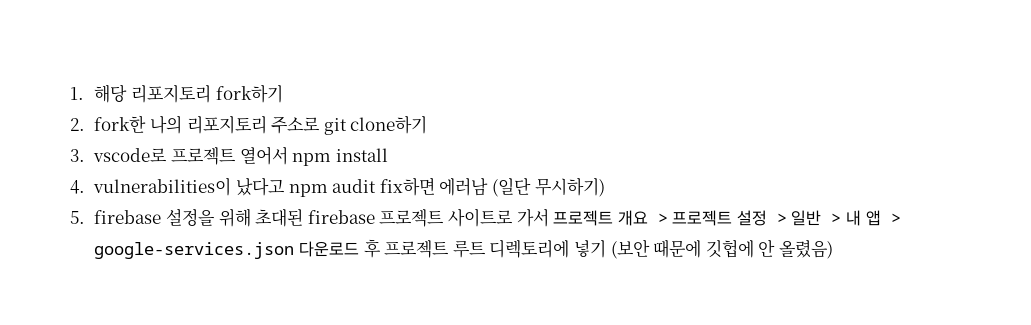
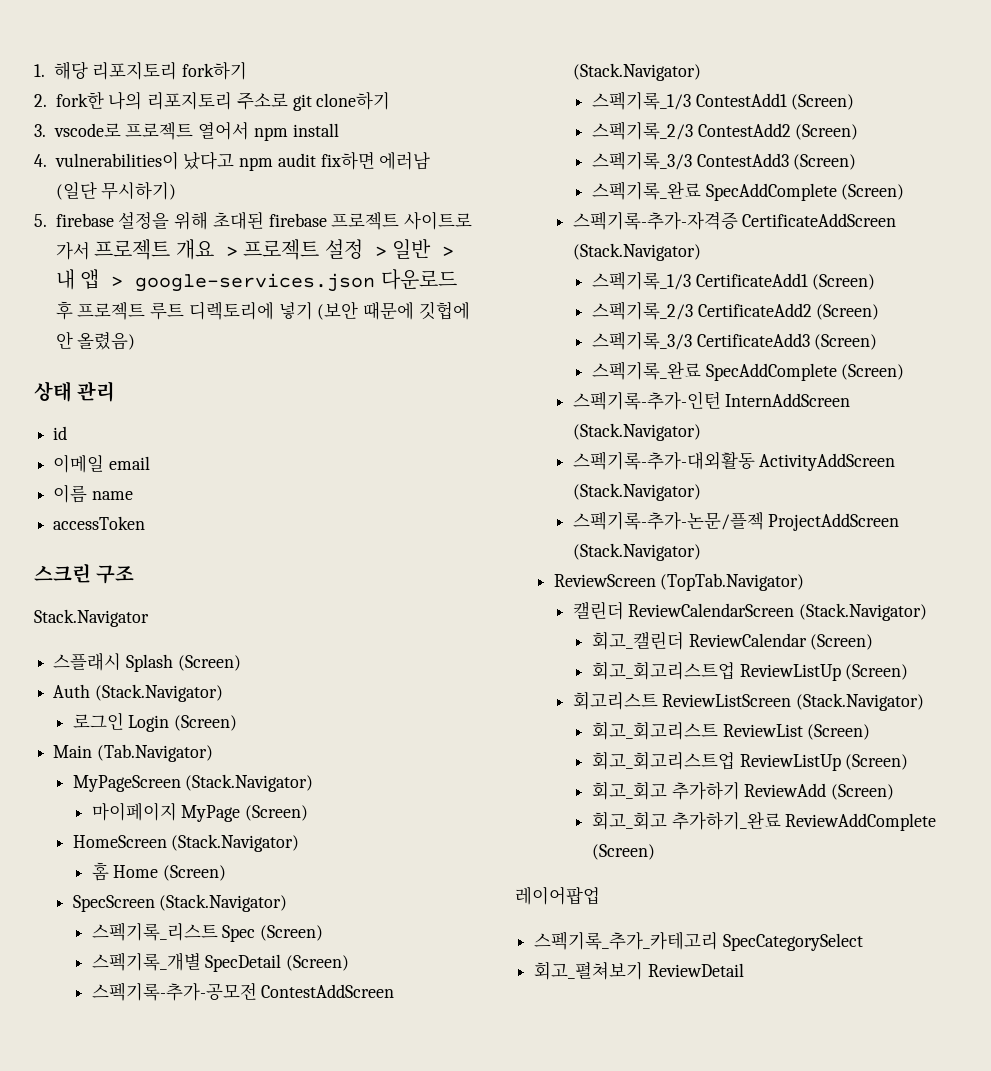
(833, 249) none -> [34,381,116,402] [53,426,68,440] [53,454,150,473] [53,484,133,503] [53,516,146,530] [34,564,135,584] [34,609,149,627] [53,653,241,672] [53,684,223,702] [72,712,237,732] [53,744,213,762] [72,774,314,792] [91,802,309,822] [72,834,300,852] [91,862,227,881] [72,894,288,912] [91,922,324,942] [91,952,350,972] [91,982,395,1001] [572,63,701,81] [592,91,855,110] [592,121,859,140] [592,151,857,170] [592,181,905,201] [572,211,897,230] [572,243,701,261] [592,271,876,290] [592,301,880,320] [592,331,878,350] [592,361,905,381] [572,391,851,410] [572,423,701,441] [572,451,896,471] [572,483,701,501] [572,511,900,531] [572,543,701,561] [553,573,805,591] [572,601,928,621] [592,631,874,650] [592,661,909,681] [572,691,925,711] [592,721,871,740] [592,751,909,771] [592,781,895,800] [592,811,937,831] [592,844,656,860] [515,886,600,905] [534,931,863,951] [534,961,744,980] // 상태 관리 // id // 이메일 email // 이름 name // accessToken // 스크린 구조 // Stack.Navigator // 스플래시 Splash (Screen) // Auth (Stack.Navigator) // 로그인 Login (Screen) // Main (Tab.Navigator) // MyPageScreen (Stack.Navigator) // 마이페이지 MyPage (Screen) // HomeScreen (Stack.Navigator) // 홈 Home (Screen) // SpecScreen (Stack.Navigator) // 스펙기록_리스트 Spec (Screen) // 스펙기록_개별 SpecDetail (Screen) // 스펙기록-추가-공모전 ContestAddScreen (Stack.Navigator) // 스펙기록_1/3 ContestAdd1 (Screen) // 스펙기록_2/3 ContestAdd2 (Screen) // 스펙기록_3/3 ContestAdd3 (Screen) // 스펙기록_완료 SpecAddComplete (Screen) // 스펙기록-추가-자격증 CertificateAddScreen (Stack.Navigator) // 스펙기록_1/3 CertificateAdd1 (Screen) // 스펙기록_2/3 CertificateAdd2 (Screen) // 스펙기록_3/3 CertificateAdd3 (Screen) // 스펙기록_완료 SpecAddComplete (Screen) // 스펙기록-추가-인턴 InternAddScreen (Stack.Navigator) // 스펙기록-추가-대외활동 ActivityAddScreen (Stack.Navigator) // 스펙기록-추가-논문/플젝 ProjectAddScreen (Stack.Navigator) // ReviewScreen (TopTab.Navigator) // 캘린더 ReviewCalendarScreen (Stack.Navigator) // 회고_캘린더 ReviewCalendar (Screen) // 회고_회고리스트업 ReviewListUp (Screen) // 회고리스트 ReviewListScreen (Stack.Navigator) // 회고_회고리스트 ReviewList (Screen) // 회고_회고리스트업 ReviewListUp (Screen) // 회고_회고 추가하기 ReviewAdd (Screen) // 회고_회고 추가하기_완료 ReviewAddComplete (Screen) // 레이어팝업 // 스펙기록_추가_카테고리 SpecCategorySelect // 회고_펼쳐보기 ReviewDetail

